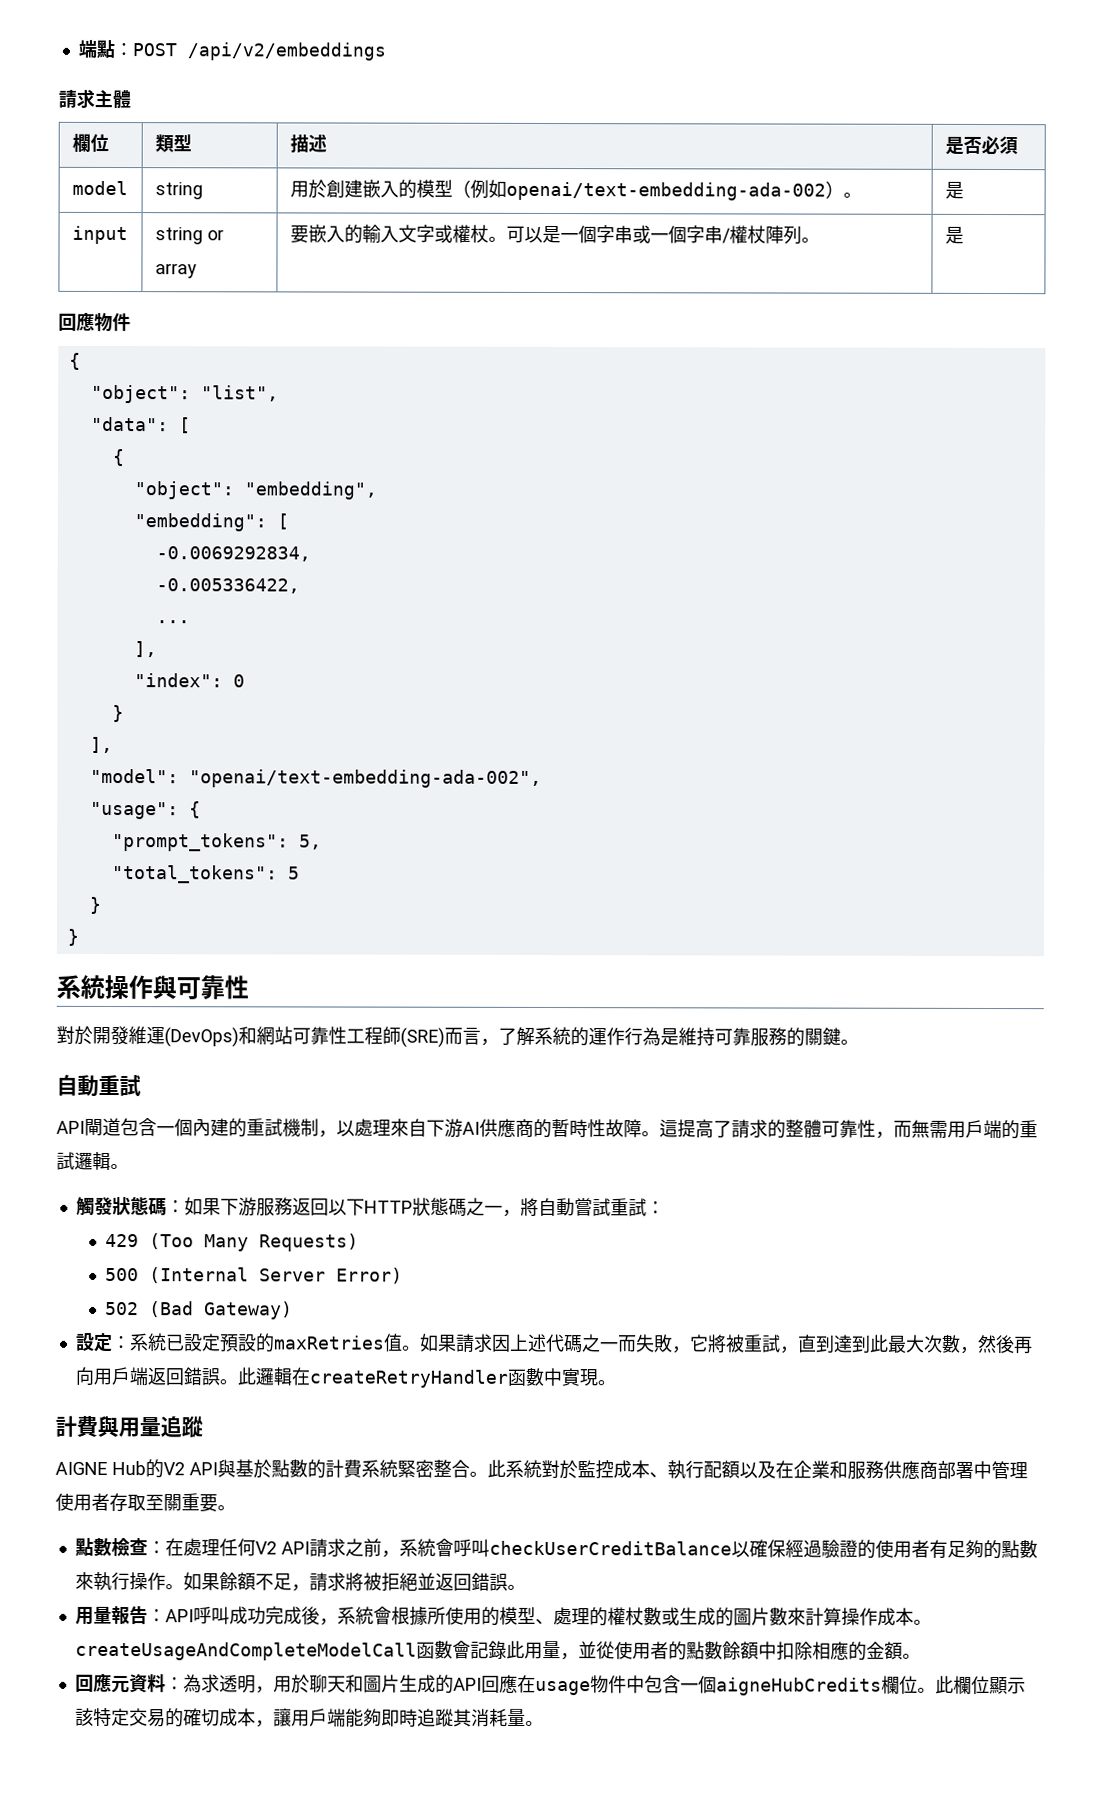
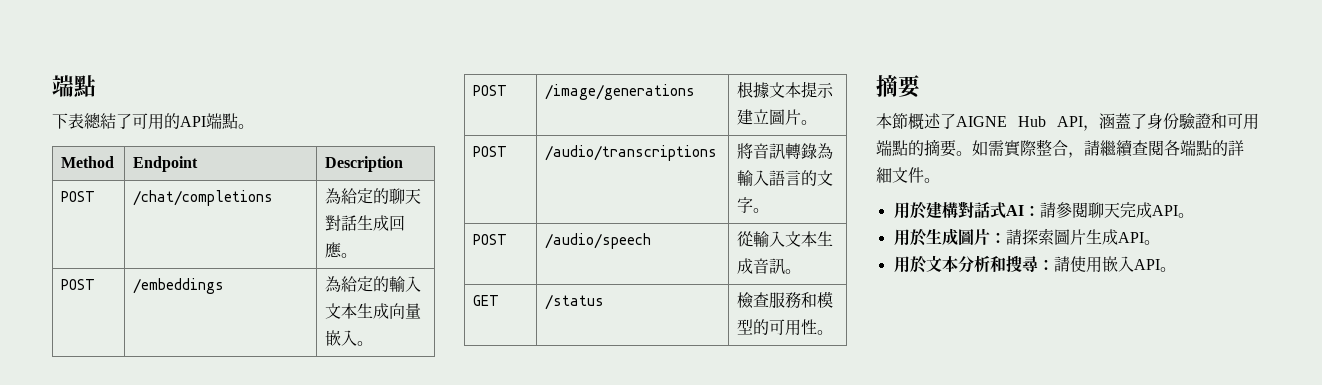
[77,39,386,61] [58,88,131,109] [71,132,109,153] [154,134,192,153] [289,134,327,153] [944,135,1018,155] [71,180,128,196] [154,182,203,200] [289,179,862,201] [944,181,964,199] [71,225,128,245] [154,227,224,245] [154,263,197,279] [289,224,820,245] [944,226,964,244] [58,312,131,333] [68,352,81,370] [90,384,279,404] [90,416,191,434] [112,449,125,467] [133,481,377,500] [133,513,289,532] [155,546,311,562] [155,578,300,594] [155,620,190,624] [133,641,157,658] [133,673,245,688] [111,705,124,723] [89,736,113,754] [89,768,542,788] [89,801,201,820] [111,833,322,852] [111,865,300,884] [88,896,102,914] [66,928,79,946] [56,974,249,1000] [56,1025,859,1048] [56,1074,141,1098] [56,1117,1038,1140] [56,1151,129,1171] [75,1196,665,1217] [104,1233,359,1252] [104,1267,403,1284] [104,1301,293,1320] [74,1332,1033,1355] [74,1366,616,1388] [55,1415,203,1439] [55,1459,1028,1480] [55,1492,236,1513] [74,1537,1038,1560] [74,1571,526,1592] [74,1605,932,1627] [74,1640,921,1661] [74,1673,1026,1696] [74,1707,526,1728] 端點：POST /api/v2/embeddings // 請求主體 // 欄位 | 類型 | 描述 | 是否必須 // model | string | 用於創建嵌入的模型（例如openai/text-embedding-ada-002）。 | 是 // input | string or array | 要嵌入的輸入文字或權杖。可以是一個字串或一個字串/權杖陣列。 | 是 // 回應物件 // { // "object": "list", // "data": [ // { // "object": "embedding", // "embedding": [ // -0.0069292834, // -0.005336422, // ... // ], // "index": 0 // } // ], // "model": "openai/text-embedding-ada-002", // "usage": { // "prompt_tokens": 5, // "total_tokens": 5 // } // } // 系統操作與可靠性 // 對於開發維運(DevOps)和網站可靠性工程師(SRE)而言，了解系統的運作行為是維持可靠服務的關鍵。 // 自動重試 // API閘道包含一個內建的重試機制，以處理來自下游AI供應商的暫時性故障。這提高了請求的整體可靠性，而無需用戶端的重試邏輯。 // 觸發狀態碼：如果下游服務返回以下HTTP狀態碼之一，將自動嘗試重試： // 429 (Too Many Requests) // 500 (Internal Server Error) // 502 (Bad Gateway) // 設定：系統已設定預設的maxRetries值。如果請求因上述代碼之一而失敗，它將被重試，直到達到此最大次數，然後再向用戶端返回錯誤。此邏輯在createRetryHandler函數中實現。 // 計費與用量追蹤 // AIGNE Hub的V2 API與基於點數的計費系統緊密整合。此系統對於監控成本、執行配額以及在企業和服務供應商部署中管理使用者存取至關重要。 // 點數檢查：在處理任何V2 API請求之前，系統會呼叫checkUserCreditBalance以確保經過驗證的使用者有足夠的點數來執行操作。如果餘額不足，請求將被拒絕並返回錯誤。 // 用量報告：API呼叫成功完成後，系統會根據所使用的模型、處理的權杖數或生成的圖片數來計算操作成本。createUsageAndCompleteModelCall函數會記錄此用量，並從使用者的點數餘額中扣除相應的金額。 // 回應元資料：為求透明，用於聊天和圖片生成的API回應在usage物件中包含一個aigneHubCredits欄位。此欄位顯示該特定交易的確切成本，讓用戶端能夠即時追蹤其消耗量 -> [52,75,96,98] [52,113,254,130] [61,156,115,168] [133,156,199,172] [325,156,404,172] [61,191,96,202] [133,190,274,206] [325,188,422,204] [325,215,406,231] [325,242,358,258] [61,279,96,290] [133,278,225,294] [325,276,422,292] [325,303,422,319] [325,330,374,346] [473,85,508,96] [545,84,696,100] [737,81,835,98] [737,109,818,125] [473,146,508,157] [545,145,718,161] [737,143,834,160] [737,170,834,186] [737,197,770,213] [473,234,508,245] [545,233,652,249] [737,231,834,247] [737,258,802,275] [473,295,500,306] [545,294,605,310] [737,291,834,309] [737,319,834,336] [876,75,921,98] [876,113,1259,131] [876,139,1244,158] [876,167,940,183] [893,201,1194,219] [893,228,1160,246] [893,255,1160,273] 端點 // 下表總結了可用的API端點。 // Method | Endpoint | Description // POST | /chat/completions | 為給定的聊天對話生成回應。 // POST | /embeddings | 為給定的輸入文本生成向量嵌入。 // POST | /image/generations | 根據文本提示建立圖片。 // POST | /audio/transcriptions | 將音訊轉錄為輸入語言的文字。 // POST | /audio/speech | 從輸入文本生成音訊。 // GET | /status | 檢查服務和模型的可用性。 // 摘要 // 本節概述了AIGNE Hub API，涵蓋了身份驗證和可用端點的摘要。如需實際整合，請繼續查閱各端點的詳細文件。 // 用於建構對話式AI：請參閱聊天完成API。 // 用於生成圖片：請探索圖片生成API。 // 用於文本分析和搜尋：請使用嵌入API

